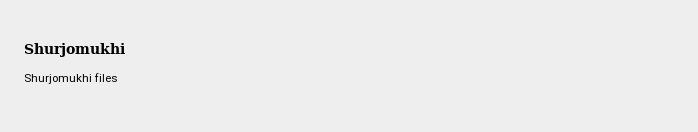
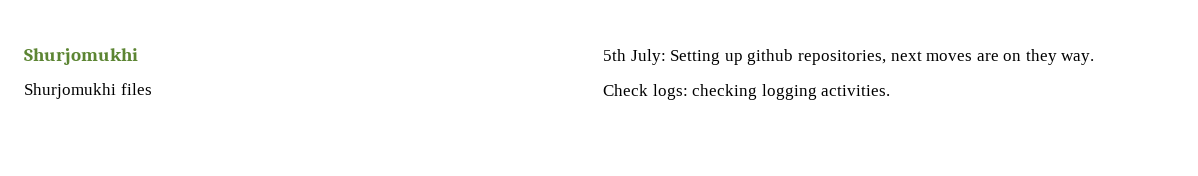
(119, 77) none -> [603,49,1095,65] [603,84,891,100] // 5th July: Setting up github repositories, next moves are on they way. // Check logs: checking logging activities.

